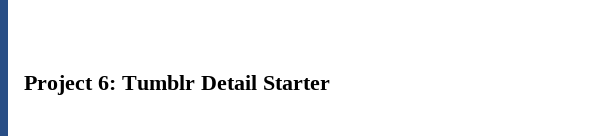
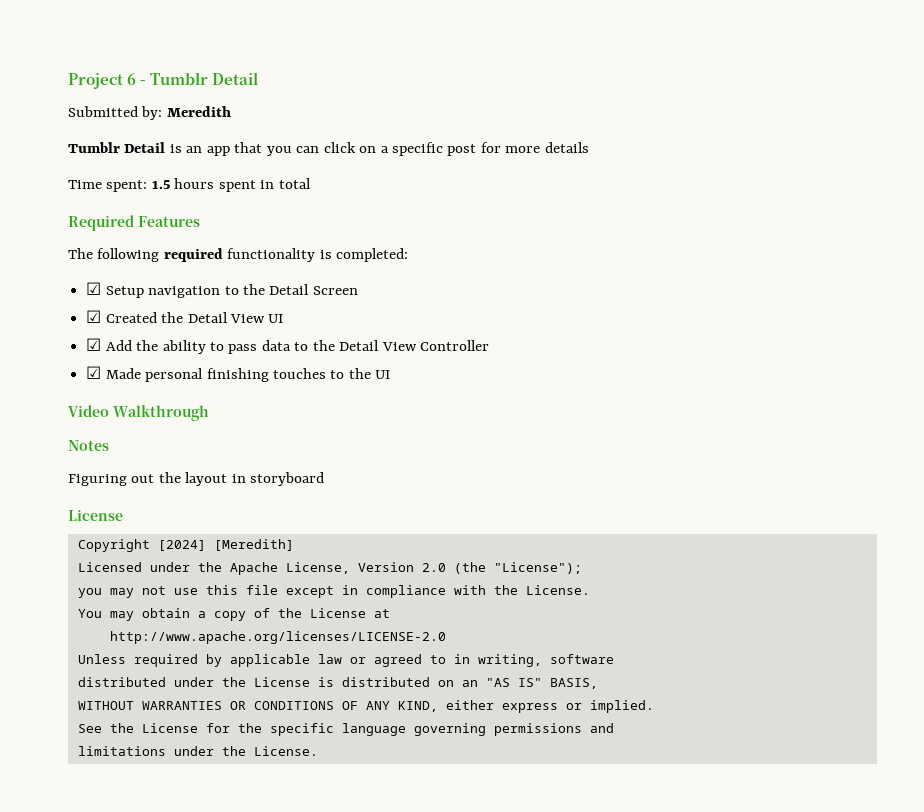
[98,75,330,90] 6: Tumblr Detail Starter -> [127,72,259,85] [68,106,231,120] [68,142,589,156] [68,178,311,192] [68,215,200,231] [68,248,409,262] [86,282,358,298] [86,310,284,323] [86,338,490,354] [86,366,391,382] [68,405,209,421] [68,440,109,451] [68,472,325,486] [68,509,123,521] [77,539,294,552] [77,562,582,575] [77,585,590,598] [77,608,390,621] [109,631,446,644] [77,654,614,667] [77,677,598,689] [77,700,654,713] [77,723,614,736] [77,746,318,756] 6 - Tumblr Detail // Submitted by: Meredith // Tumblr Detail is an app that you can click on a specific post for more details // Time spent: 1.5 hours spent in total // Required Features // The following required functionality is completed: // ☑ Setup navigation to the Detail Screen // ☑ Created the Detail View UI // ☑ Add the ability to pass data to the Detail View Controller // ☑ Made personal finishing touches to the UI // Video Walkthrough // Notes // Figuring out the layout in storyboard // License // Copyright [2024] [Meredith] // Licensed under the Apache License, Version 2.0 (the "License"); // you may not use this file except in compliance with the License. // You may obtain a copy of the License at // http://www.apache.org/licenses/LICENSE-2.0 // Unless required by applicable law or agreed to in writing, software // distributed under the License is distributed on an "AS IS" BASIS, // WITHOUT WARRANTIES OR CONDITIONS OF ANY KIND, either express or implied. // See the License for the specific language governing permissions and // limitations under the License.

